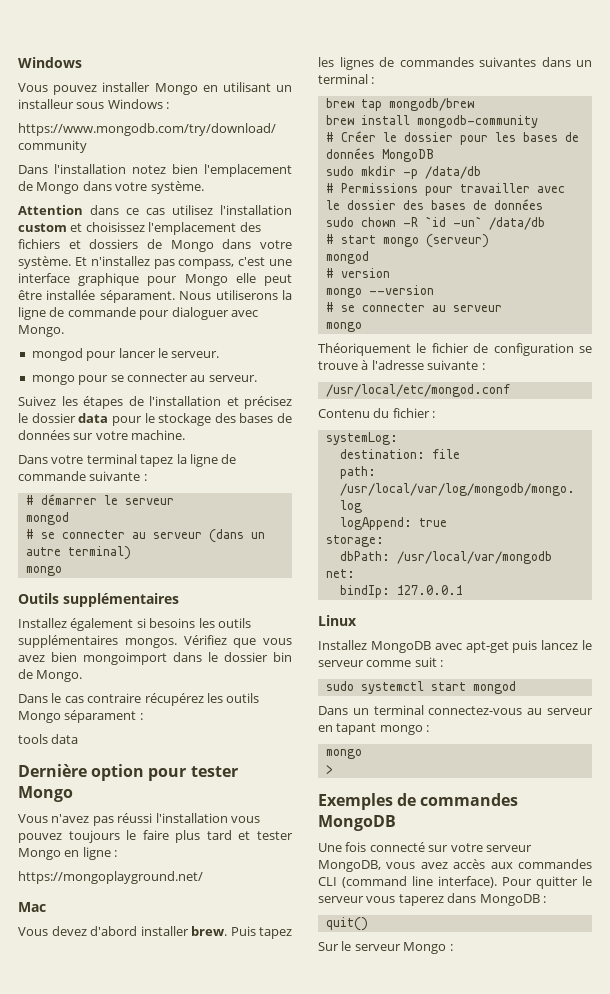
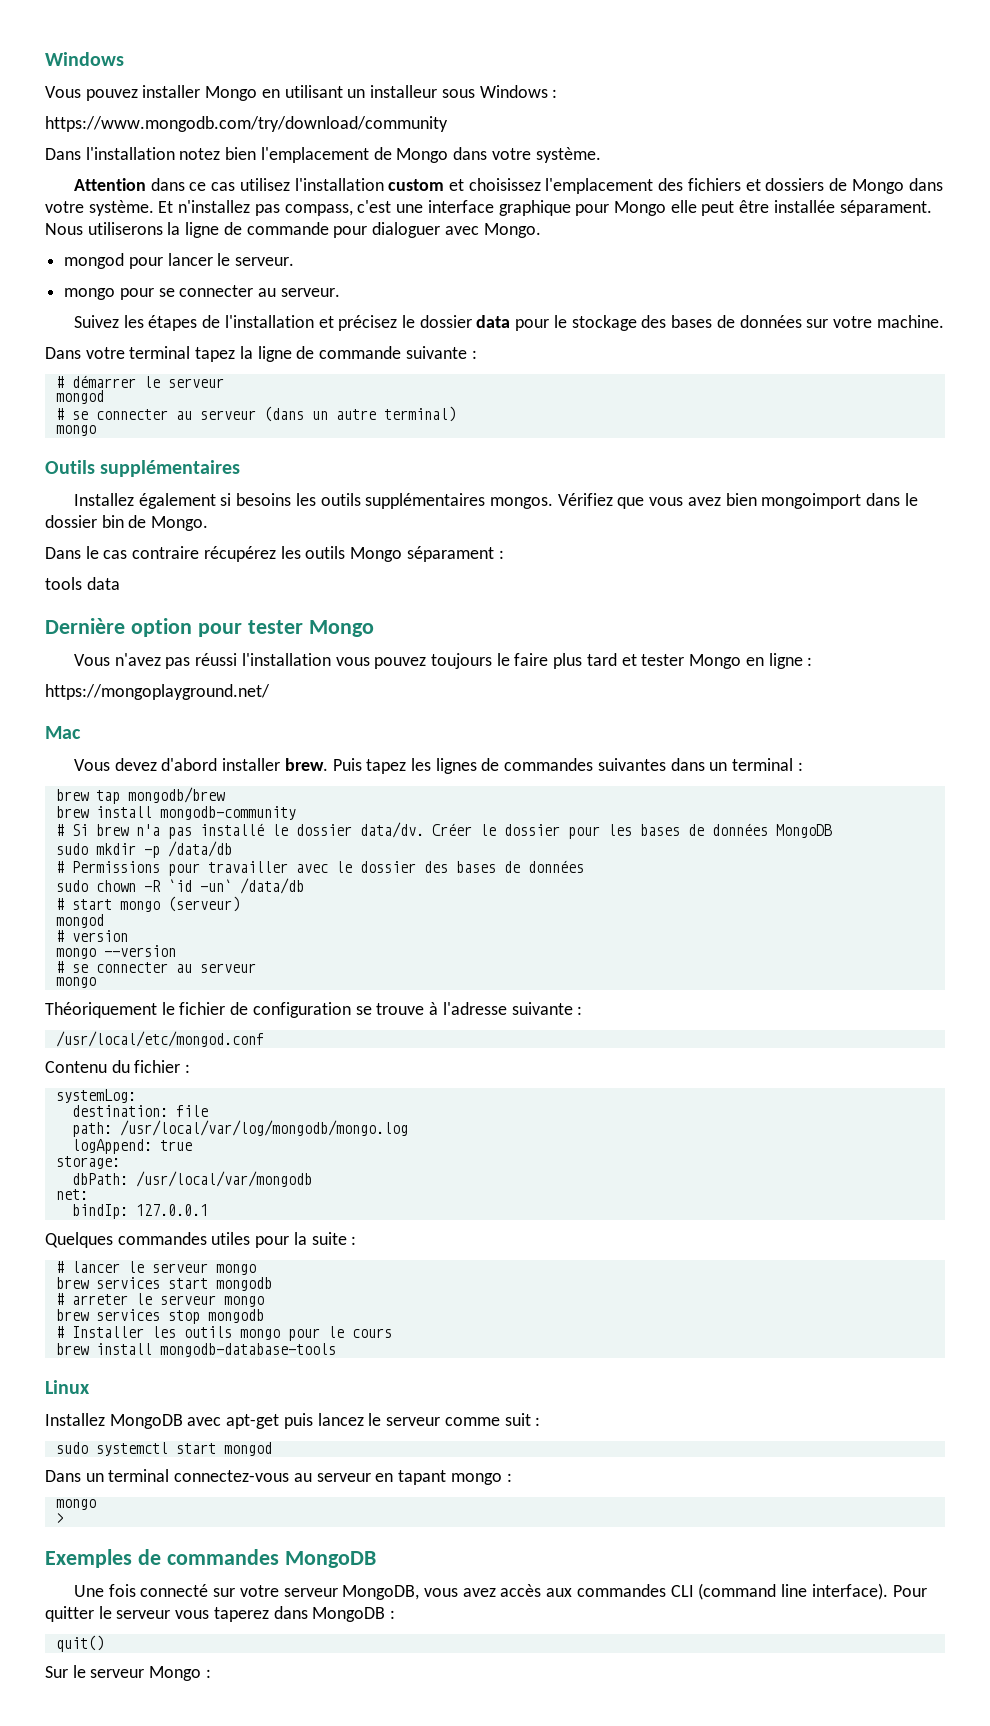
(334, 137) none -> [71,822,424,839] Si brew n'a pas installé le dossier data/dv.
(463, 590) none -> [45,1232,357,1248] [55,1261,256,1275] [55,1277,272,1291] [55,1293,264,1307] [55,1309,264,1324] [55,1326,392,1341] [55,1343,336,1357] // Quelques commandes utiles pour la suite : // # lancer le serveur mongo // brew services start mongodb // # arreter le serveur mongo // brew services stop mongodb // # Installer les outils mongo pour le cours // brew install mongodb-database-tools

